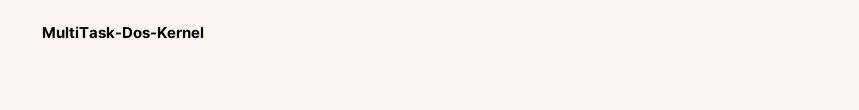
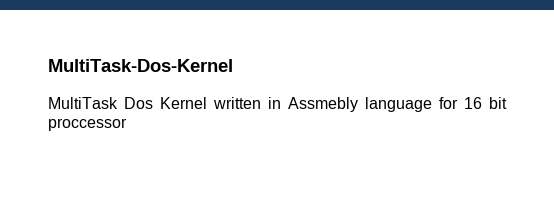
(204, 32) none -> [48,97,507,112] [48,118,127,131] // MultiTask Dos Kernel written in Assmebly language for 16 bit proccessor

